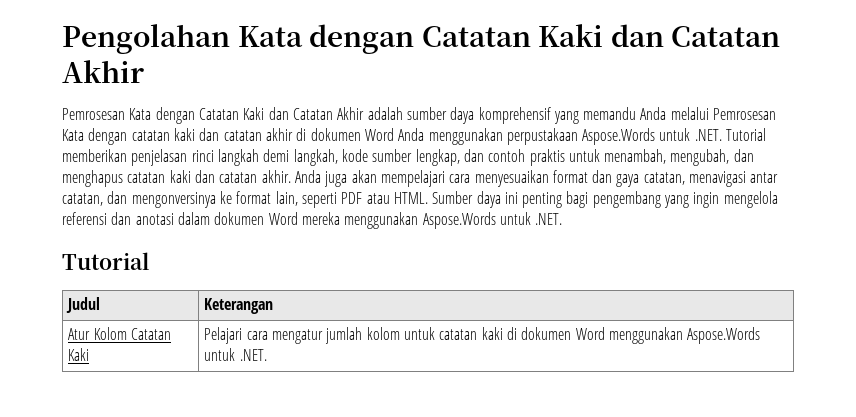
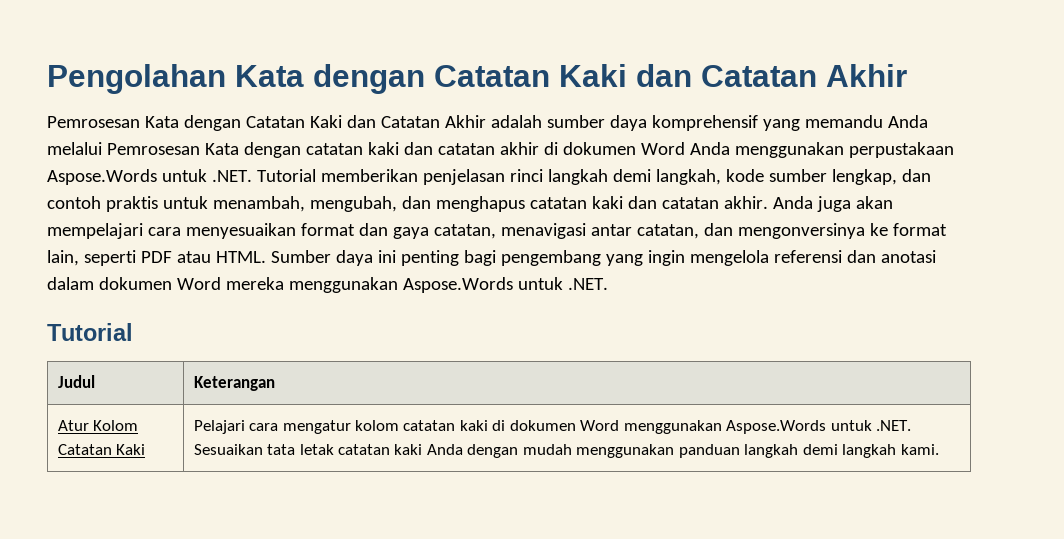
[325,327,436,344] jumlah kolom untuk -> [354,420,399,431] kolom
(267, 355) none -> [193,444,939,458] Sesuaikan tata letak catatan kaki Anda dengan mudah menggunakan panduan langkah demi langkah kami.

